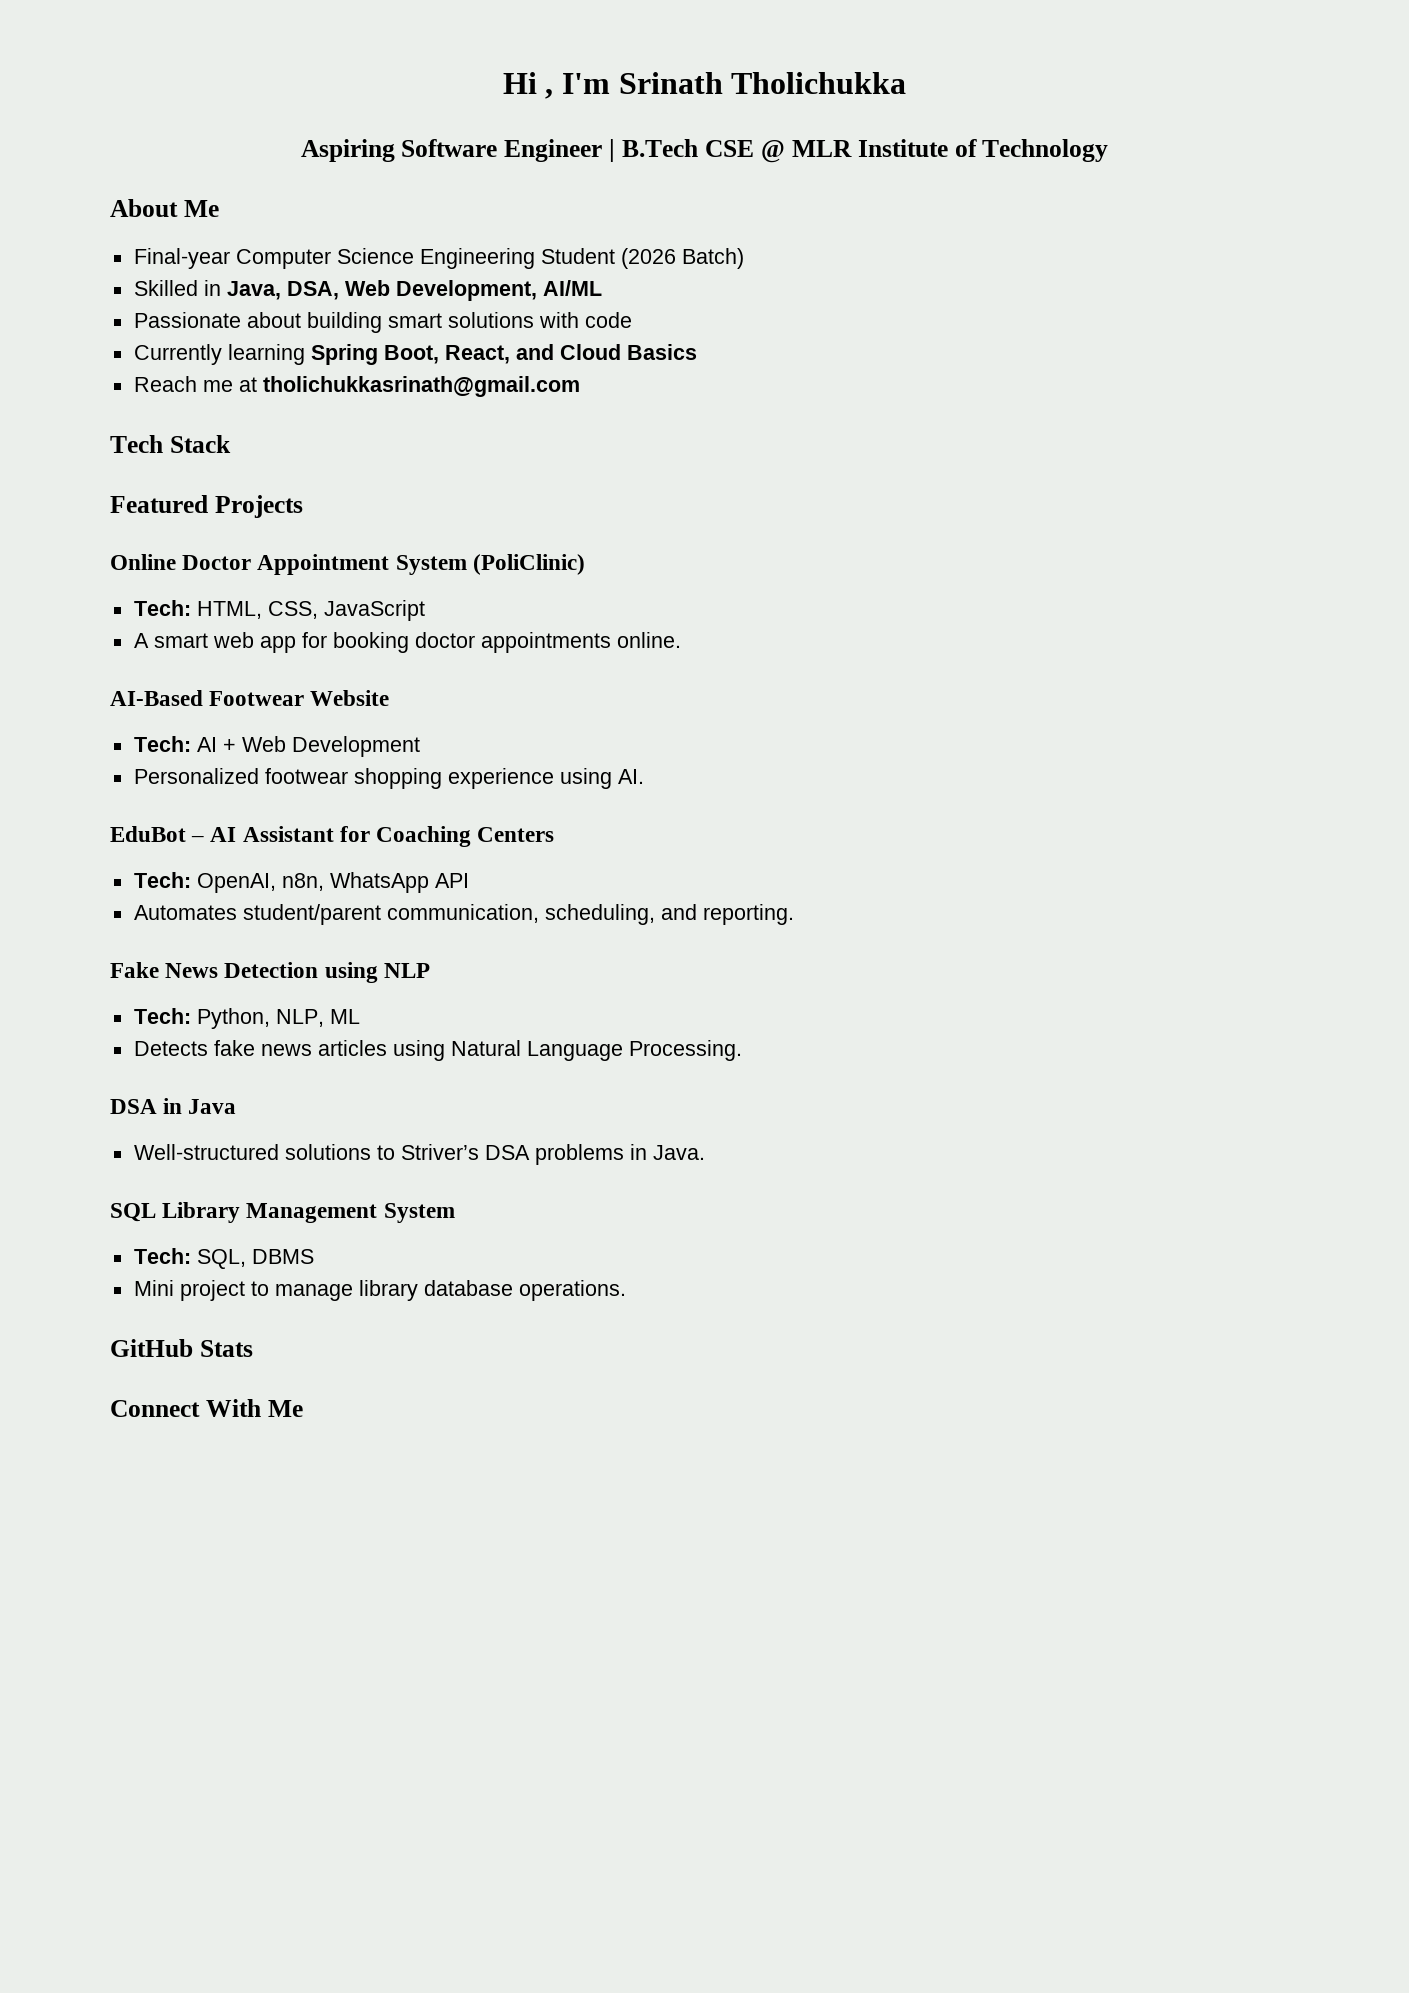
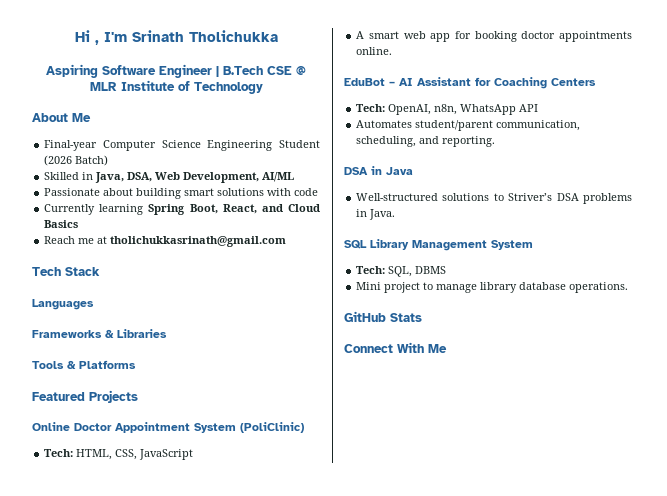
(231, 444) none -> [32,299,94,310] [32,329,167,338] [32,360,136,369] // Languages // Frameworks & Libraries // Tools & Platforms
[110,690,390,706] [133,736,420,757] [133,768,644,789] // AI-Based Footwear Website // Tech: AI + Web Development // Personalized footwear shopping experience using AI. -> (393, 51) none
[110,962,430,983] [133,1008,360,1029] [133,1040,742,1061] // Fake News Detection using NLP // Tech: Python, NLP, ML // Detects fake news articles using Natural Language Processing. -> (496, 141) none

